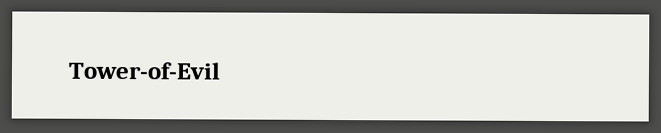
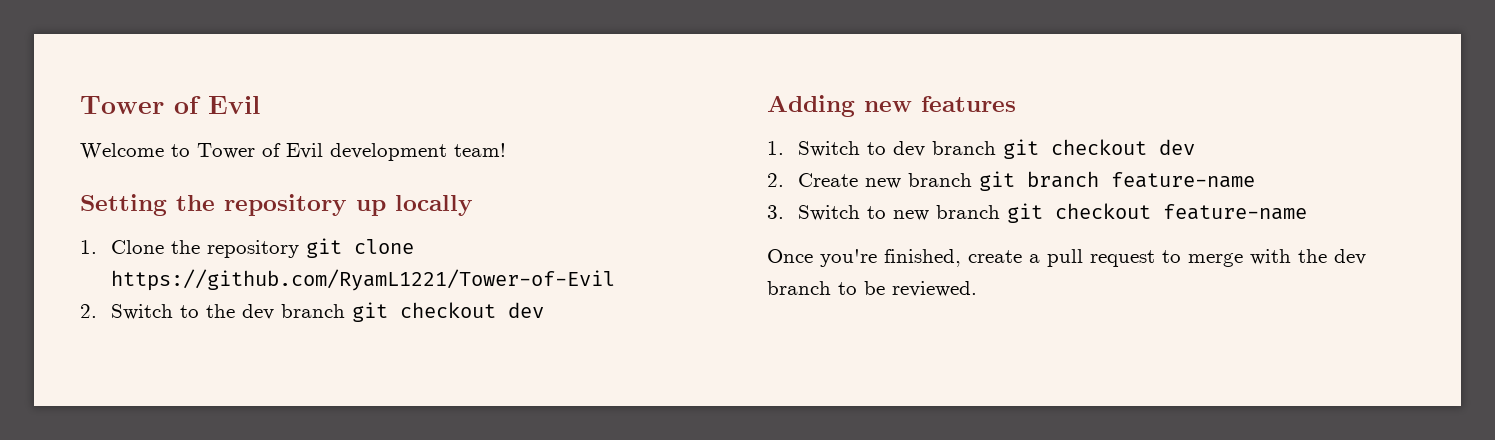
[68,61,221,80] Tower-of-Evil -> [80,96,260,114] [80,143,506,161] [80,194,473,216] [80,238,415,258] [111,269,616,291] [80,302,545,322] [767,95,1016,117] [767,139,1196,159] [767,171,1256,191] [767,203,1308,223] [767,249,1366,267] [767,281,977,297] Tower of Evil // Welcome to Tower of Evil development team! // Setting the repository up locally // 1. Clone the repository git clone https://github.com/RyamL1221/Tower-of-Evil // 2. Switch to the dev branch git checkout dev // Adding new features // 1. Switch to dev branch git checkout dev // 2. Create new branch git branch feature-name // 3. Switch to new branch git checkout feature-name // Once you're finished, create a pull request to merge with the dev branch to be reviewed.

